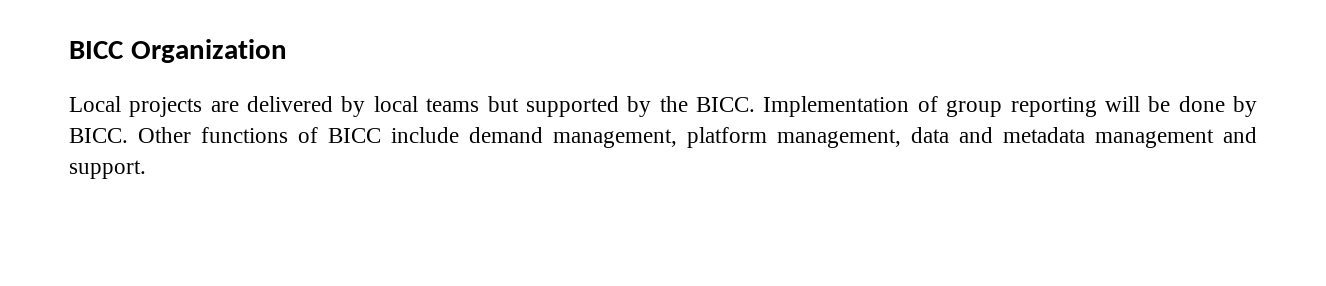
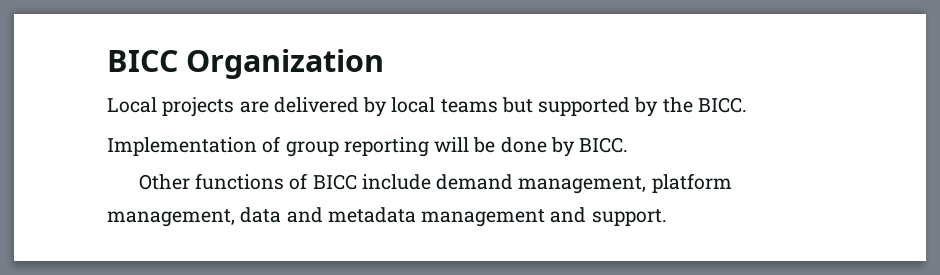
(756, 104) none -> (747, 105) //
(128, 135) none -> (629, 145) //

